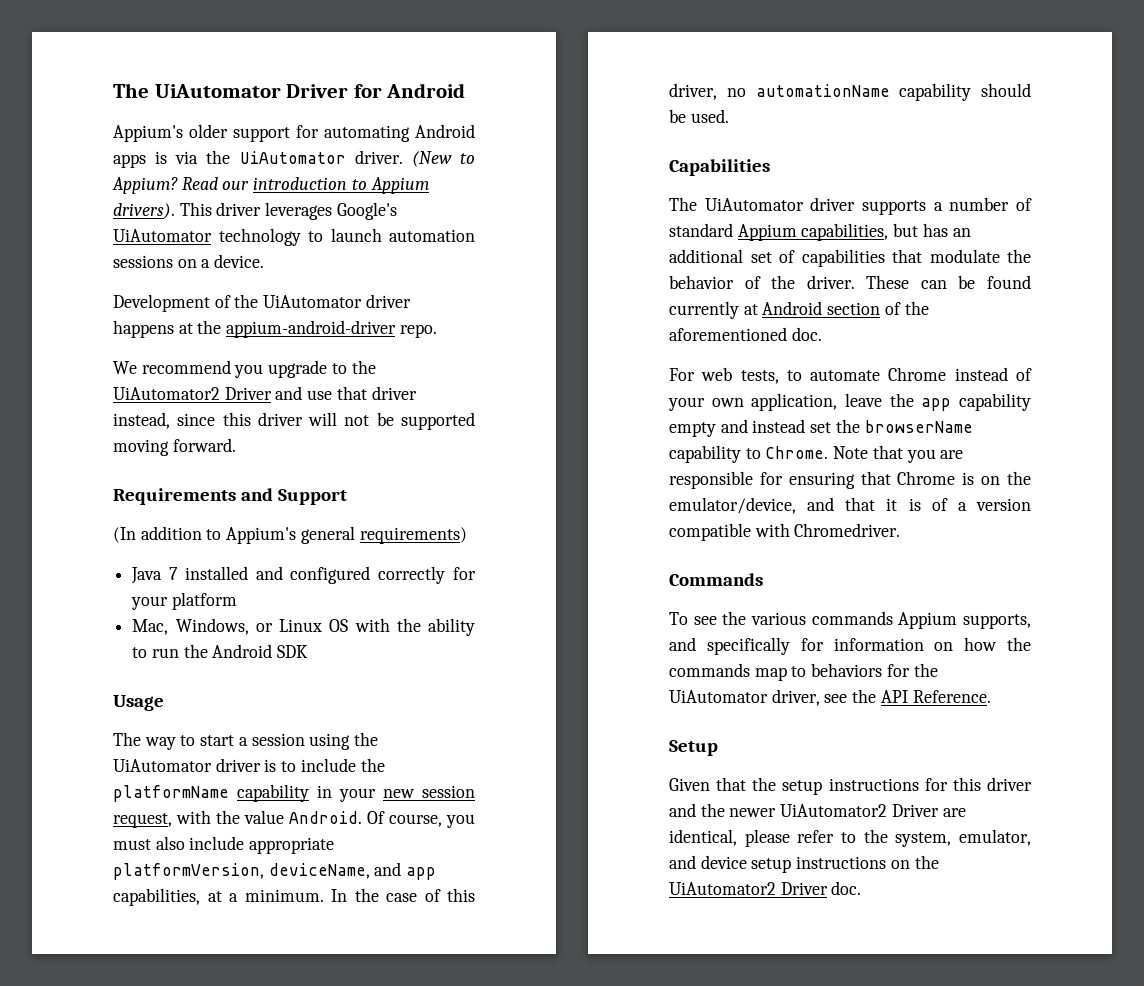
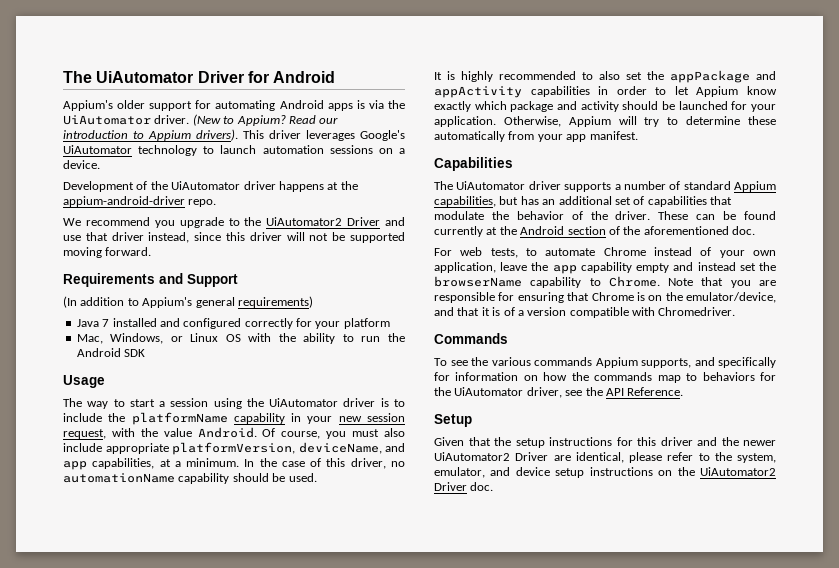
(729, 116) none -> [434,70,776,83] [434,86,777,98] [434,101,776,112] [434,116,776,127] [434,131,638,142] // It is highly recommended to also set the appPackage and appActivity capabilities in order to let Appium know exactly which package and activity should be launched for your application. Otherwise, Appium will try to determine these automatically from your app manifest.
(758, 309) none -> [499,226,517,235] the

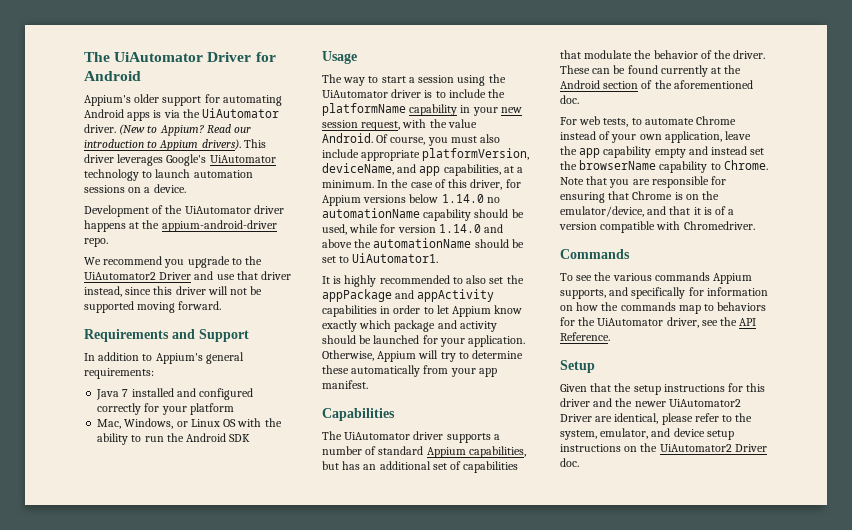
[63,296,77,308] (In -> [84,353,95,361] In
[237,296,313,308] requirements) -> [84,368,154,379] requirements:
(386, 463) none -> [505,179,521,188] [322,194,484,206] for Appium versions below 1.14.0
[288,473,317,482] used. -> [322,224,504,235] [322,238,524,248] [322,253,439,263] used, while for version 1.14.0 and above the automationName should be set to UiAutomator1.

